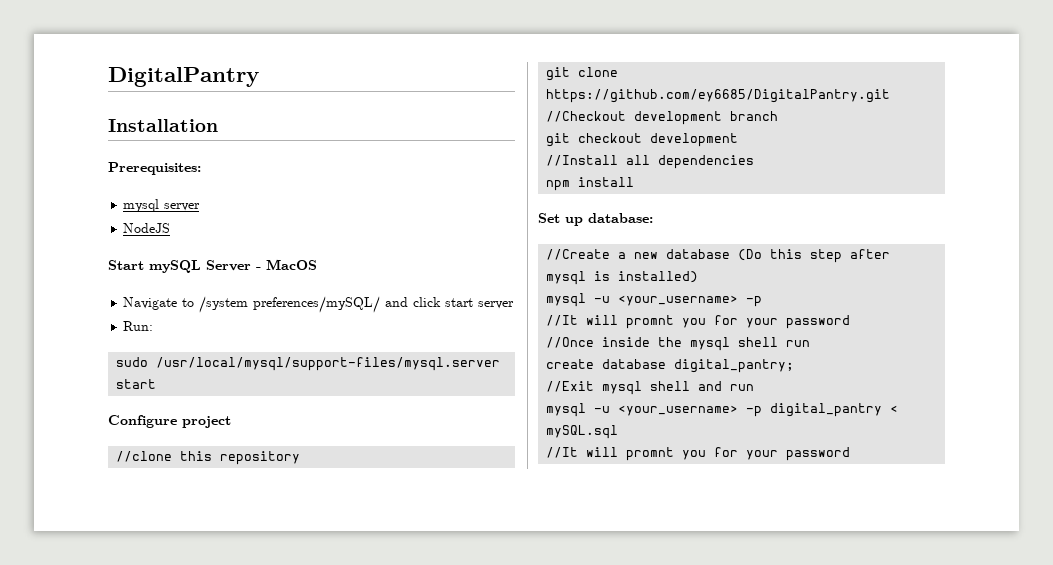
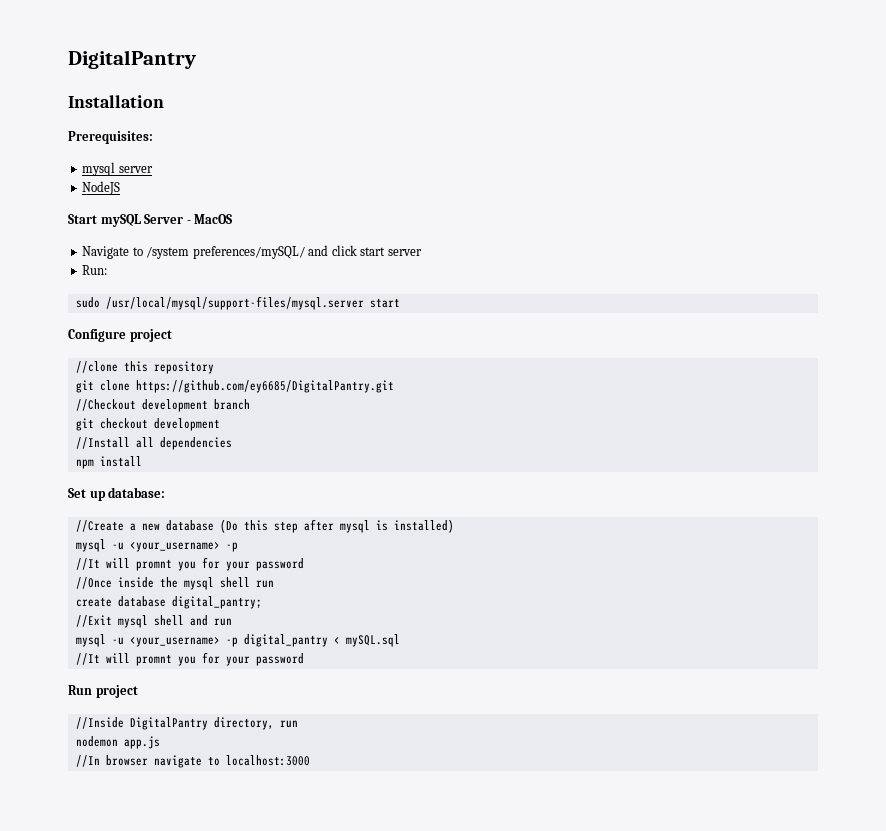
(851, 454) none -> [68,685,138,698] [75,717,298,730] [75,736,160,749] [75,755,310,768] // Run project // //Inside DigitalPantry directory, run // nodemon app.js // //In browser navigate to localhost:3000

